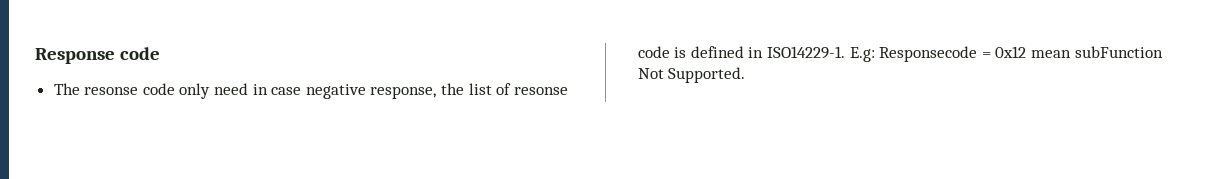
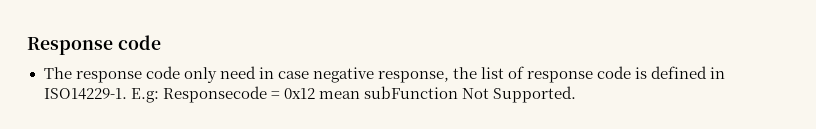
[84,87,139,95] resonse -> [75,71,142,83] response
[513,87,568,95] resonse -> [527,71,594,83] response

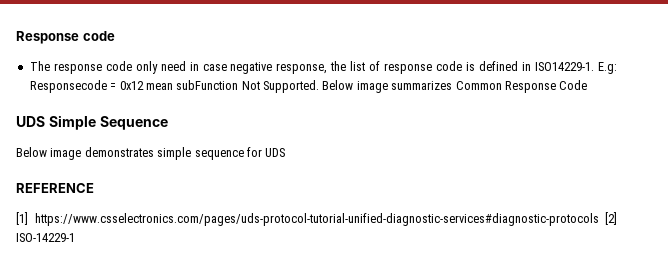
(576, 94) none -> [322,80,588,93] [16,115,168,130] [16,147,286,160] [16,183,94,193] [16,212,617,226] [16,233,75,242] Below image summarizes Common Response Code // UDS Simple Sequence // Below image demonstrates simple sequence for UDS // REFERENCE // [1] https://www.csselectronics.com/pages/uds-protocol-tutorial-unified-diagnostic-services#diagnostic-protocols [2] ISO-14229-1

